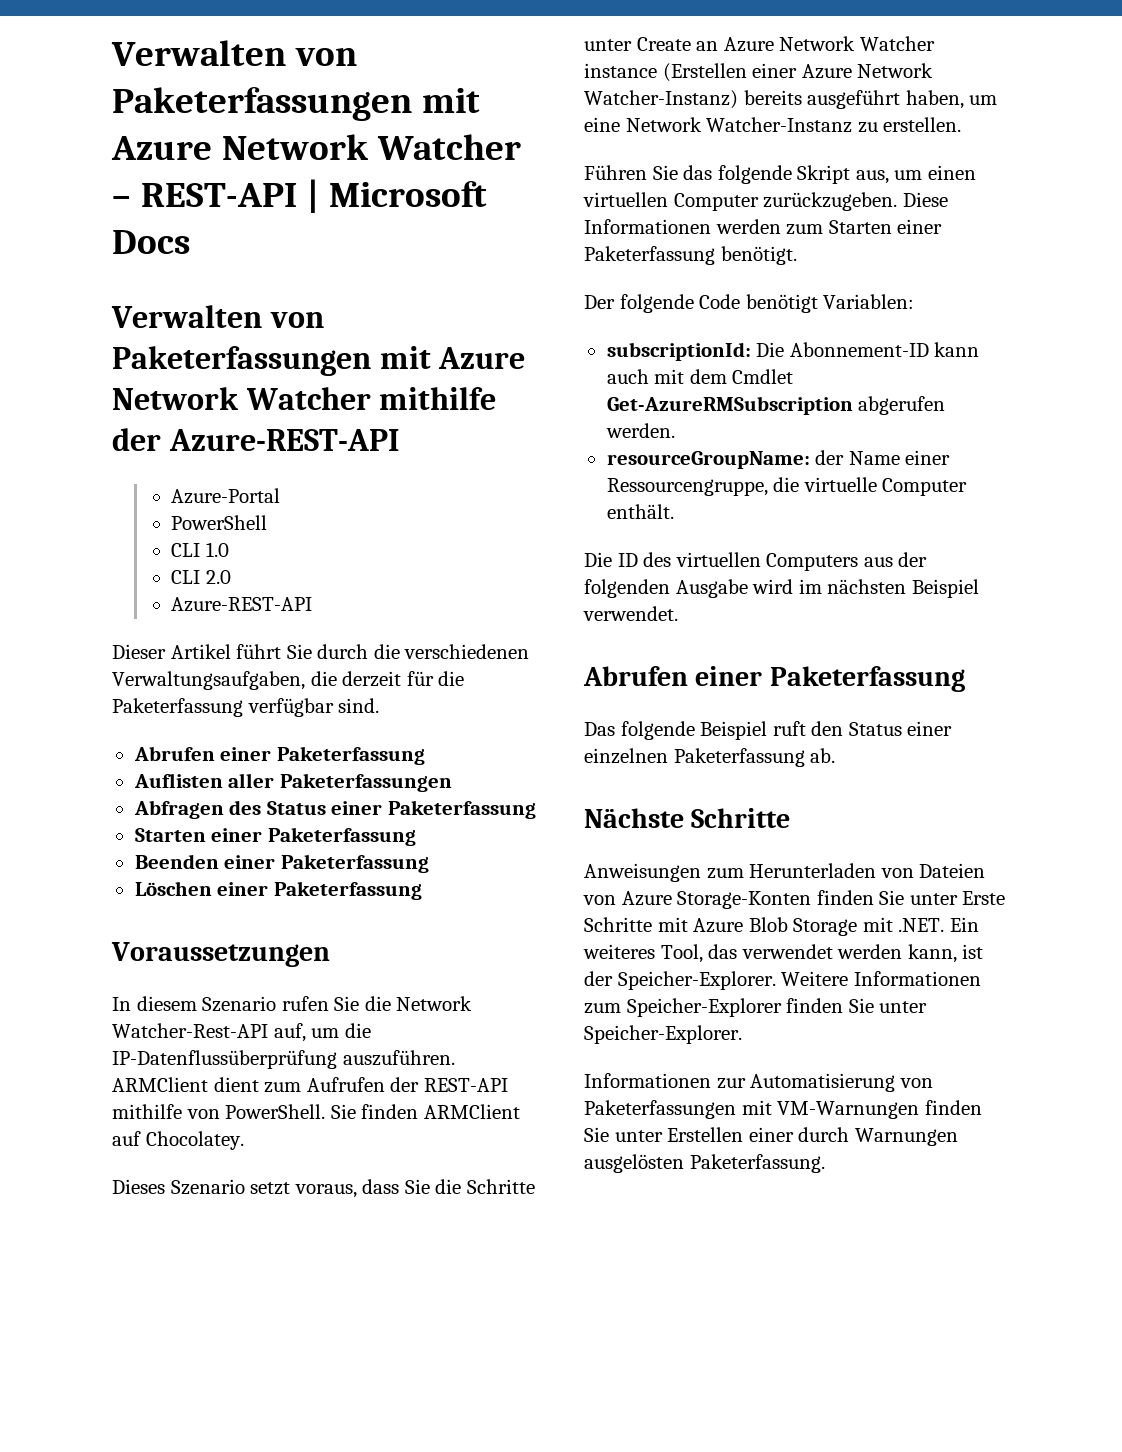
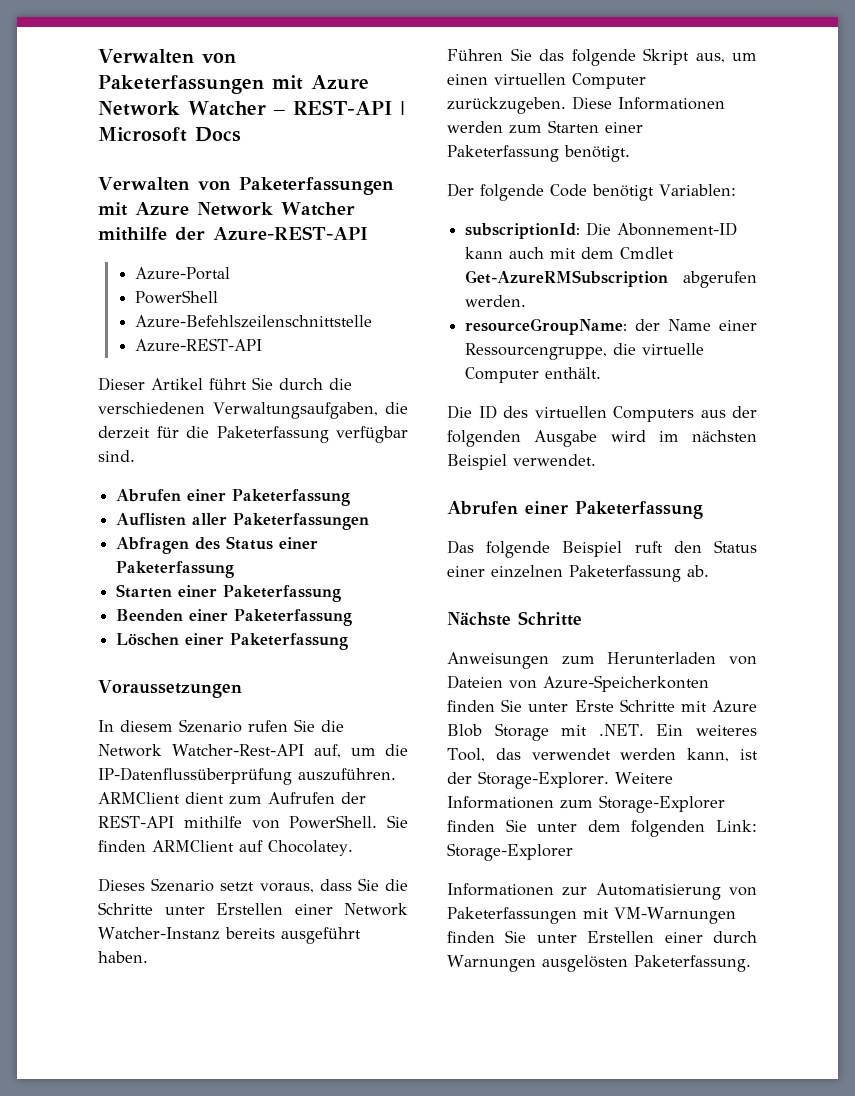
[171,542,229,557] [171,570,231,584] CLI 1.0 // CLI 2.0 -> [134,315,372,328] Azure-Befehlszeilenschnittstelle
[636,36,935,52] [584,63,934,82] [584,90,998,109] [584,117,962,133] Create an Azure Network Watcher instance (Erstellen einer Azure Network Watcher-Instanz) bereits ausgeführt haben, um eine Network Watcher-Instanz zu erstellen. -> [216,903,408,916] [98,927,361,944] [98,951,148,963] Erstellen einer Network Watcher-Instanz bereits ausgeführt haben.
[621,891,812,909] Azure Storage-Konten -> [543,675,709,692] Azure-Speicherkonten
[617,971,776,990] Speicher-Explorer. -> [478,771,609,789] Storage-Explorer.
[626,998,928,1017] [584,1025,742,1044] Speicher-Explorer finden Sie unter Speicher-Explorer. -> [599,795,725,813] [447,819,757,837] [447,843,573,861] Storage-Explorer finden Sie unter dem folgenden Link: Storage-Explorer

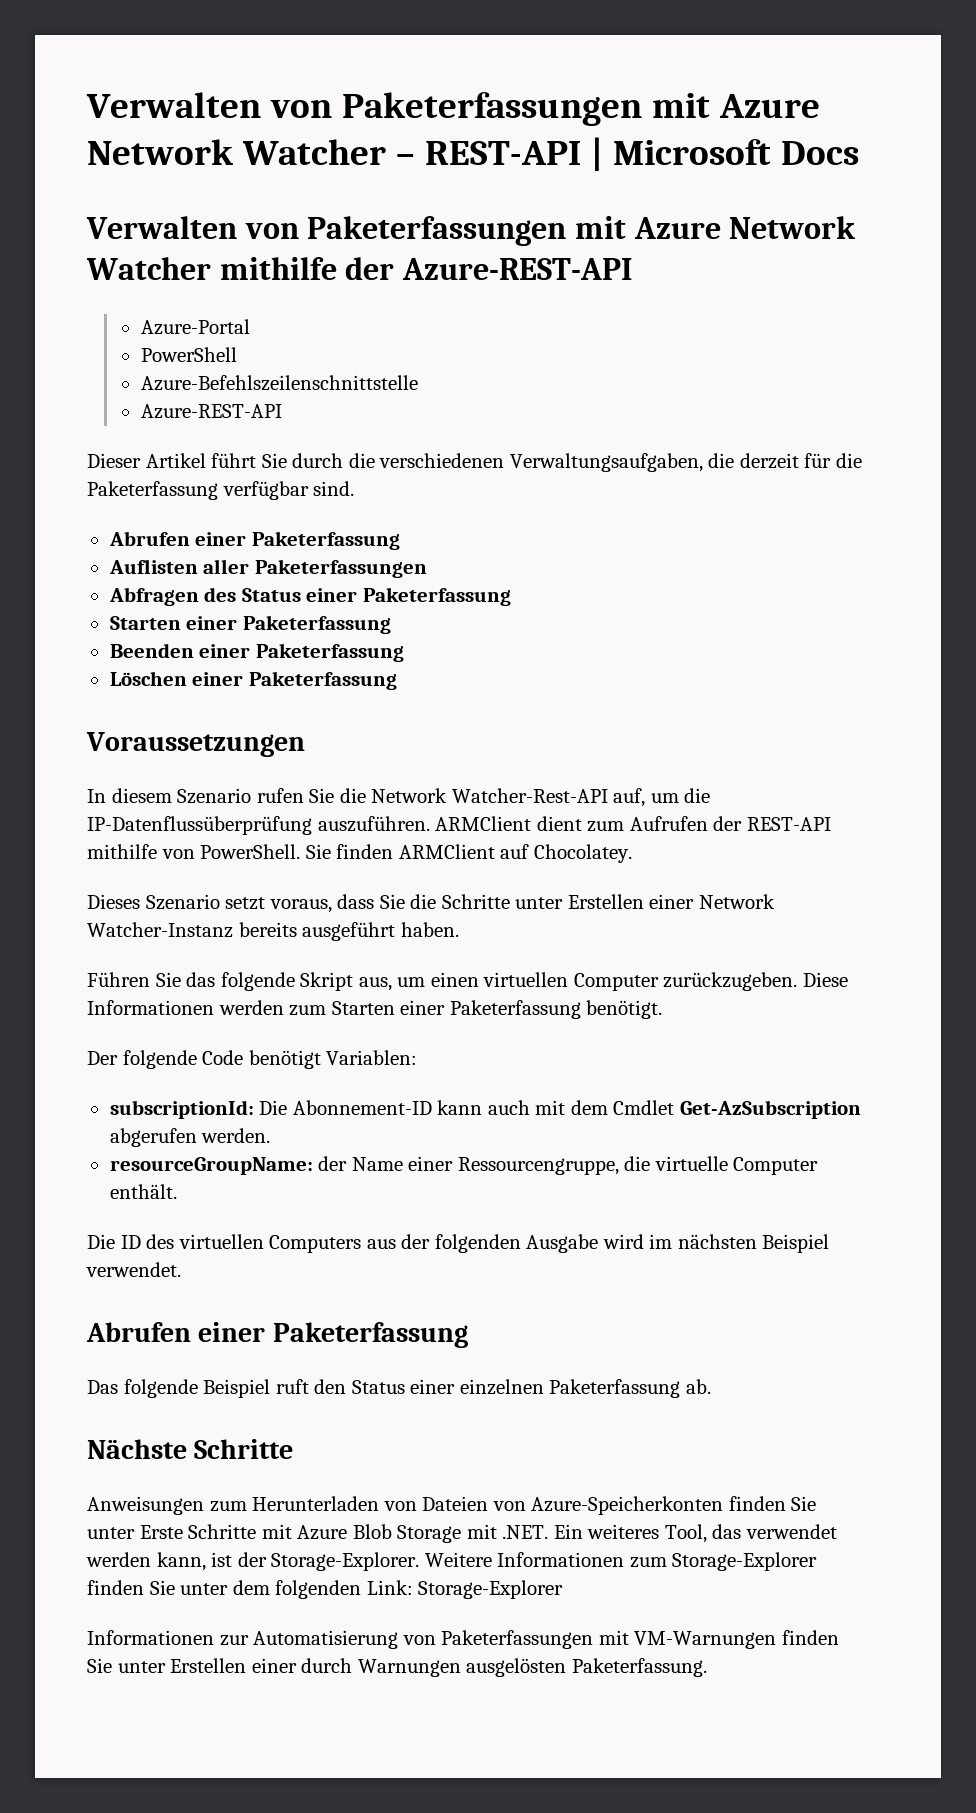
[465,270,669,287] Get-AzureRMSubscription -> [679,1100,861,1119] Get-AzSubscription

